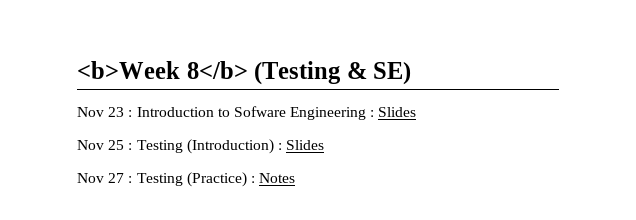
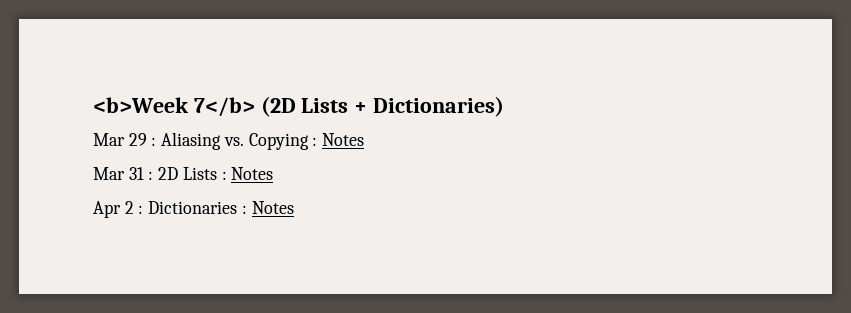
[186,61,412,85] [77,106,417,120] [77,139,325,154] [77,172,247,187] 8</b> (Testing & SE) // Nov 23 : Introduction to Sofware Engineering : Slides // Nov 25 : Testing (Introduction) : Slides // Nov 27 : Testing (Practice) -> [193,96,505,117] [93,132,365,150] [93,167,274,180] [93,201,238,218] 7</b> (2D Lists + Dictionaries) // Mar 29 : Aliasing vs. Copying : Notes // Mar 31 : 2D Lists : Notes // Apr 2 : Dictionaries

